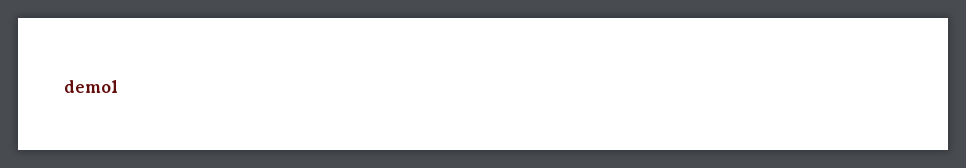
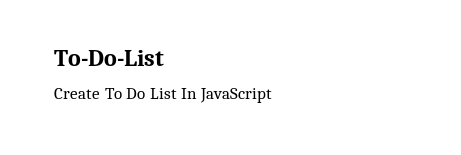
[64,80,118,93] demo1 -> [54,50,164,66] [54,88,272,103] To-Do-List // Create To Do List In JavaScript

